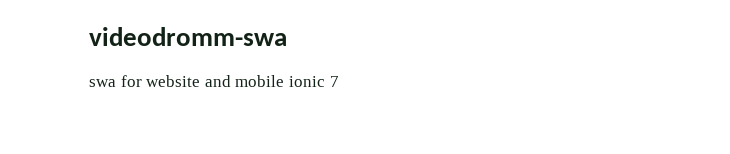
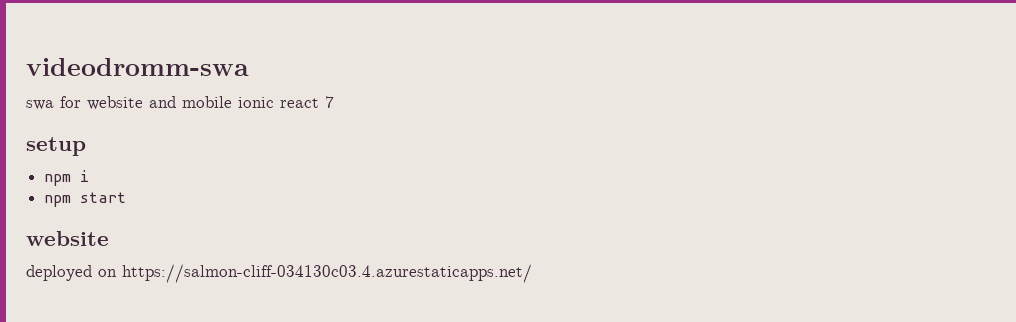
(325, 81) none -> [280,98,319,108] react
(339, 81) none -> [26,137,86,156] [44,170,90,186] [44,192,127,207] [26,231,109,246] [26,264,532,283] // setup // npm i // npm start // website // deployed on https://salmon-cliff-034130c03.4.azurestaticapps.net/

